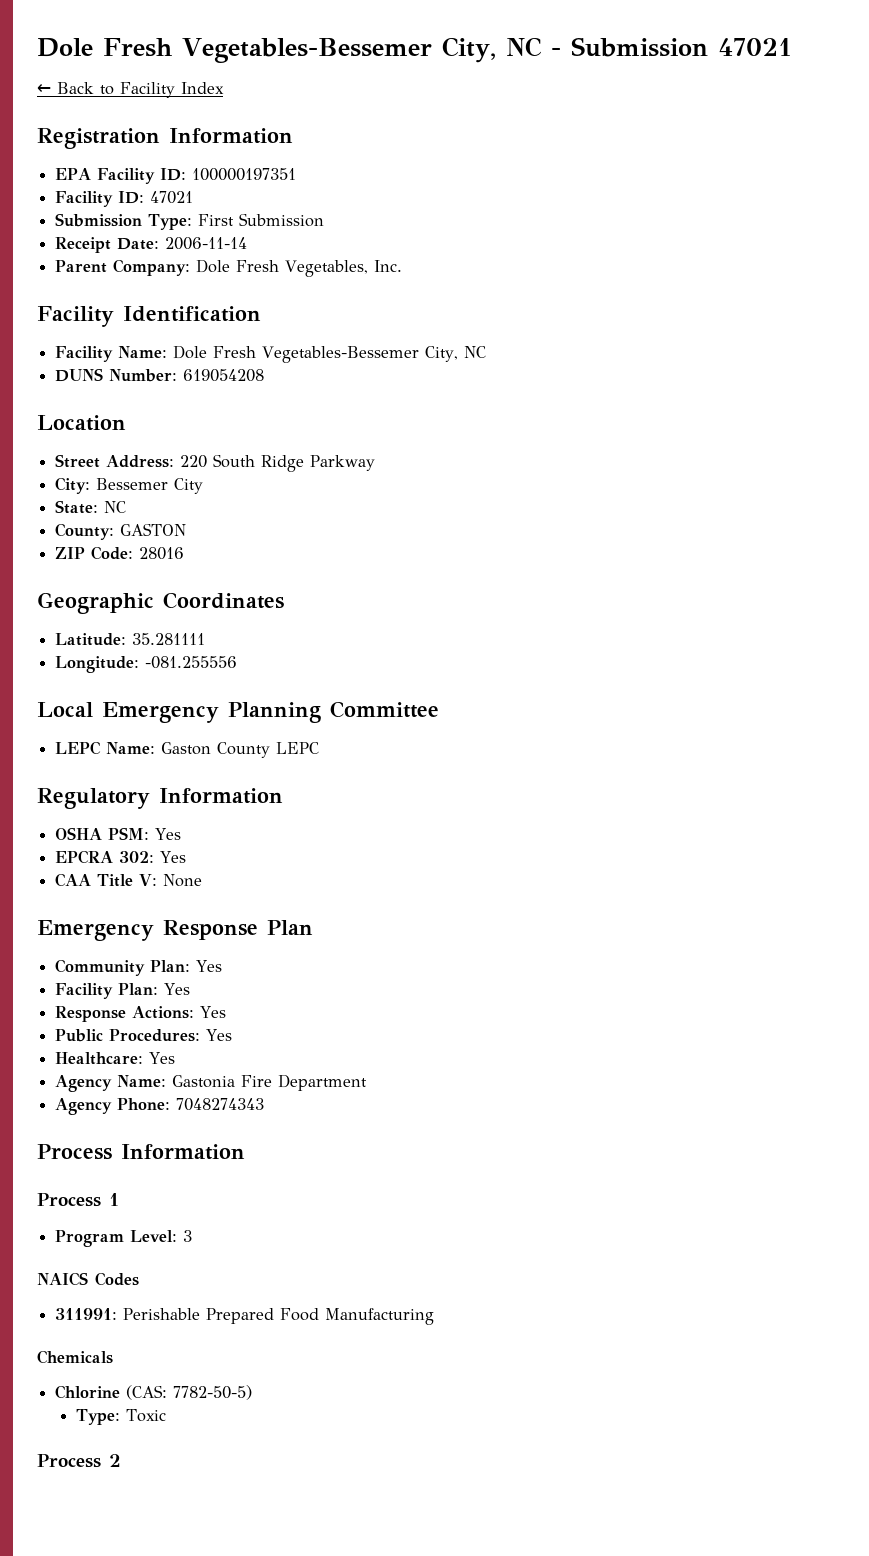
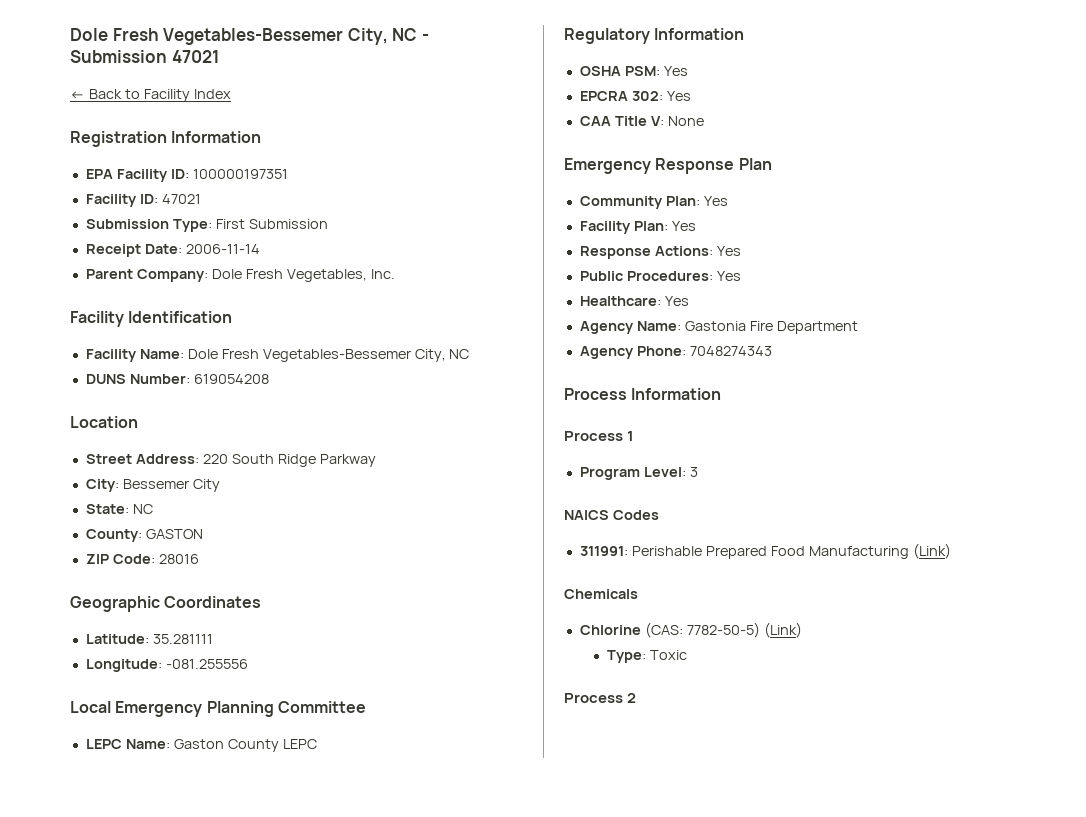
(435, 1316) none -> [912,543,951,559] (Link)
(253, 1392) none -> [763,622,802,638] (Link)

